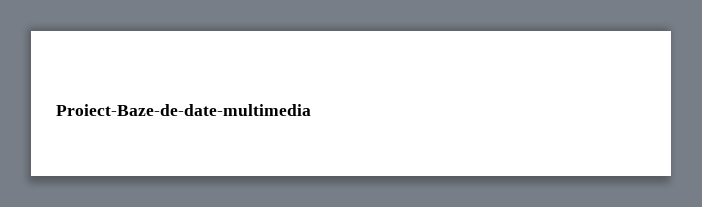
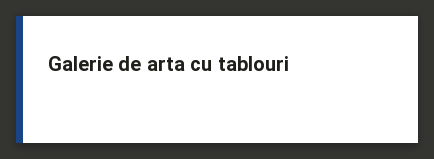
[56,104,311,116] Proiect-Baze-de-date-multimedia -> [48,56,289,71] Galerie de arta cu tablouri

